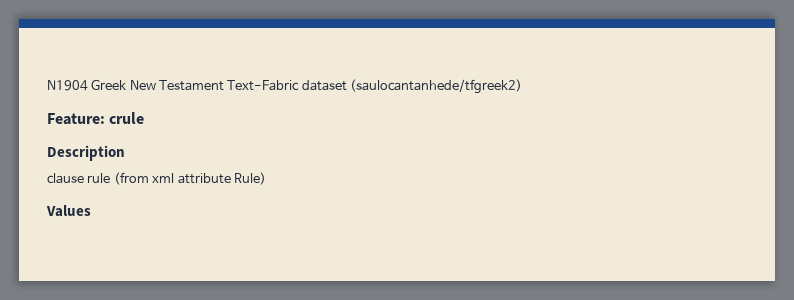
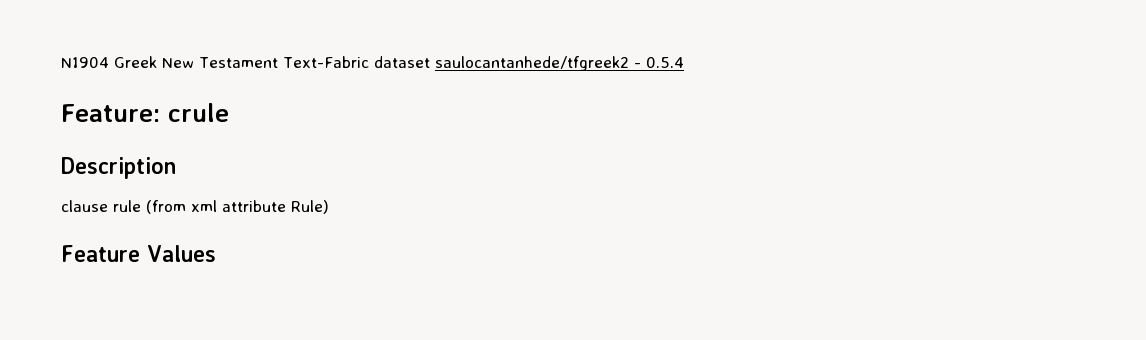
[350,79,523,94] (saulocantanhede/tfgreek2) -> [434,56,684,71] saulocantanhede/tfgreek2 - 0.5.4
(266, 178) none -> [61,245,140,262] Feature

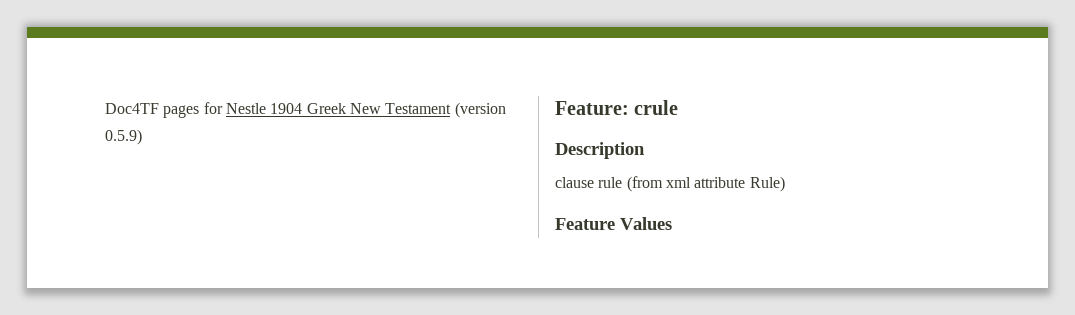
[61,56,684,71] N1904 Greek New Testament Text-Fabric dataset saulocantanhede/tfgreek2 - 0.5.4 -> [105,102,506,118] [105,129,142,145] Doc4TF pages for Nestle 1904 Greek New Testament (version 0.5.9)

